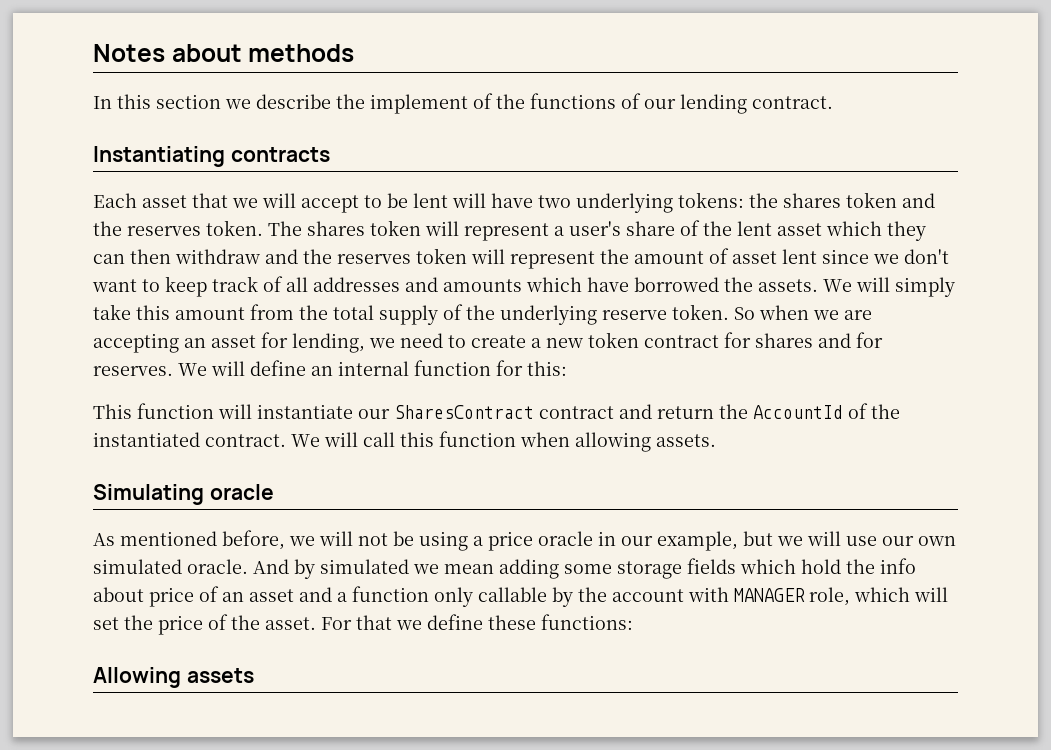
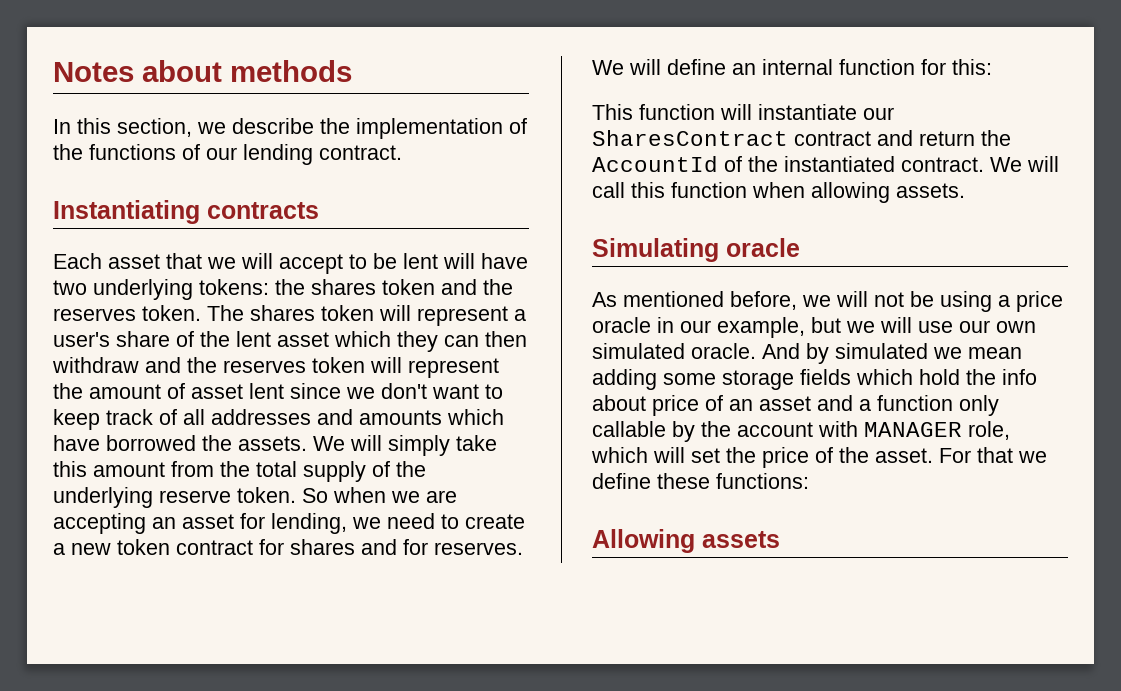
[156,94,221,109] section -> [117,118,192,137] section,
[370,94,468,114] implement -> [356,118,503,139] implementation

